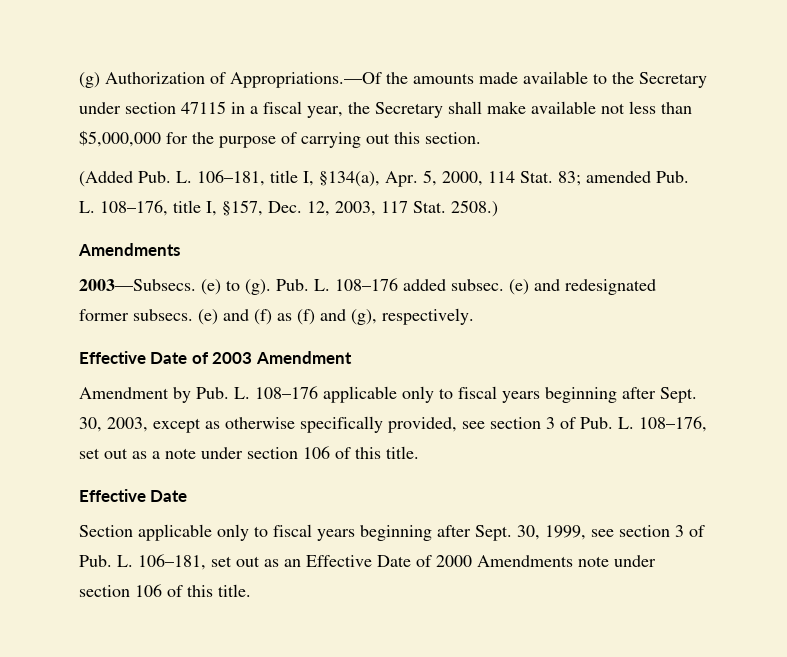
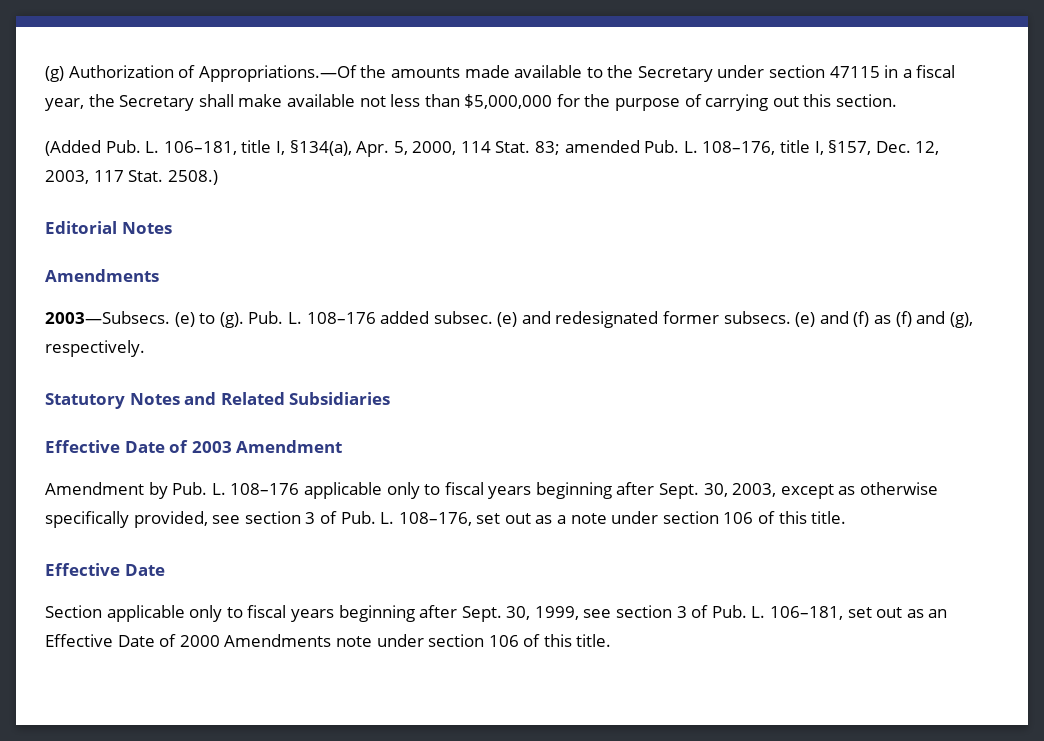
(498, 208) none -> [45,221,172,234] // Editorial Notes
(474, 316) none -> [45,392,391,409] // Statutory Notes and Related Subsidiaries

